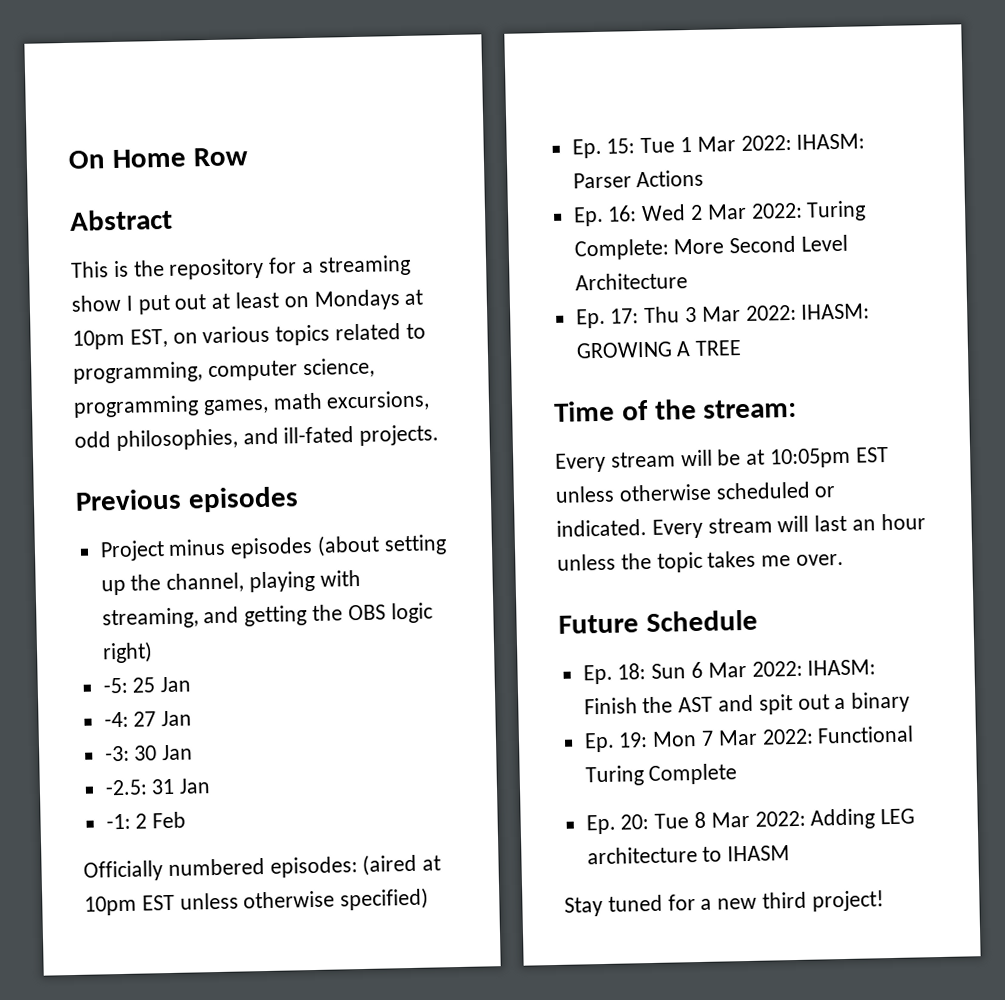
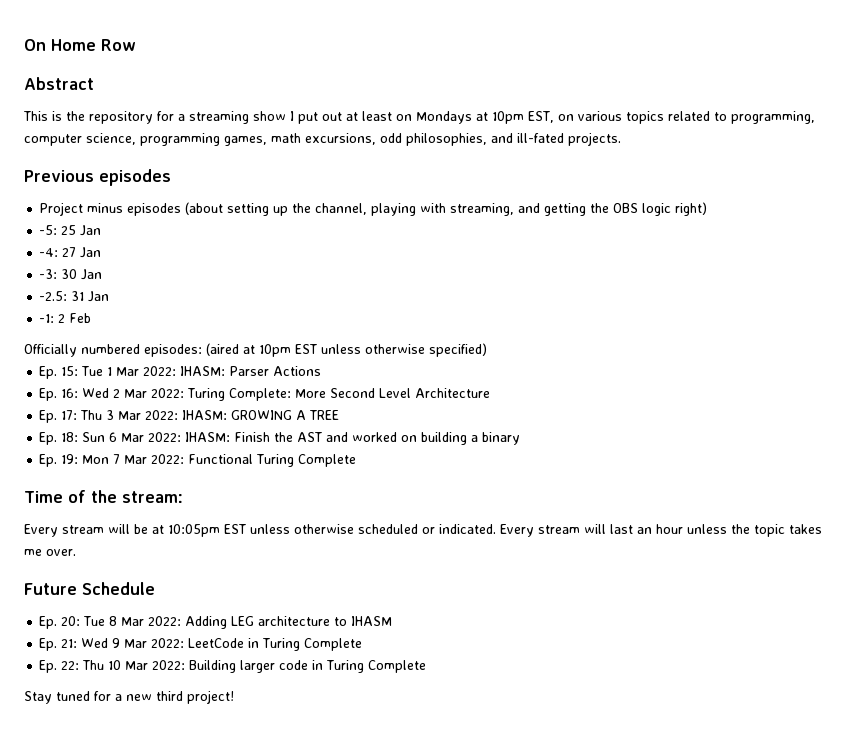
(743, 347) none -> [39,432,521,445] [39,454,357,467] // Ep. 18: Sun 6 Mar 2022: IHASM: Finish the AST and worked on building a binary // Ep. 19: Mon 7 Mar 2022: Functional Turing Complete
[582,659,877,685] [583,691,911,715] [583,725,915,753] [584,763,738,787] // Ep. 18: Sun 6 Mar 2022: IHASM: Finish the AST and spit out a binary // Ep. 19: Mon 7 Mar 2022: Functional Turing Complete -> (155, 588) none
(791, 853) none -> [39,638,363,651] [39,660,427,673] // Ep. 21: Wed 9 Mar 2022: LeetCode in Turing Complete // Ep. 22: Thu 10 Mar 2022: Building larger code in Turing Complete

